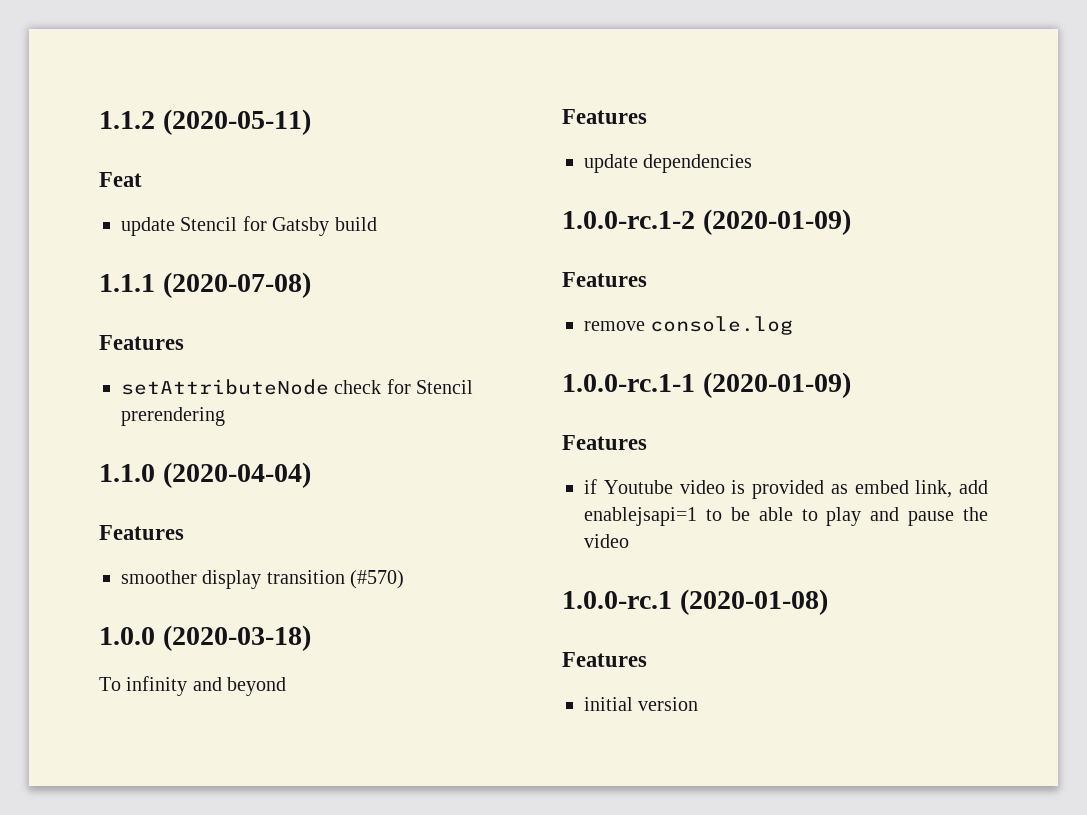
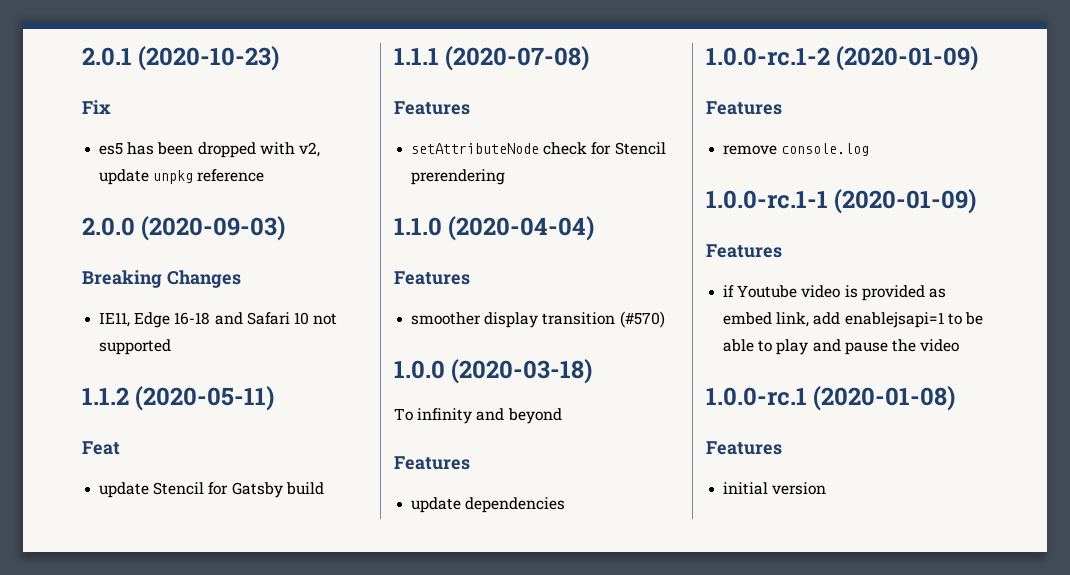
(99, 120) none -> [82,46,280,71] [82,100,111,114] [99,142,320,158] [99,169,265,185] [82,216,286,241] [82,270,241,288] [99,312,338,328] [99,339,172,355] 2.0.1 (2020-10-23) // Fix // es5 has been dropped with v2, update unpkg reference // 2.0.0 (2020-09-03) // Breaking Changes // IE11, Edge 16-18 and Safari 10 not supported //

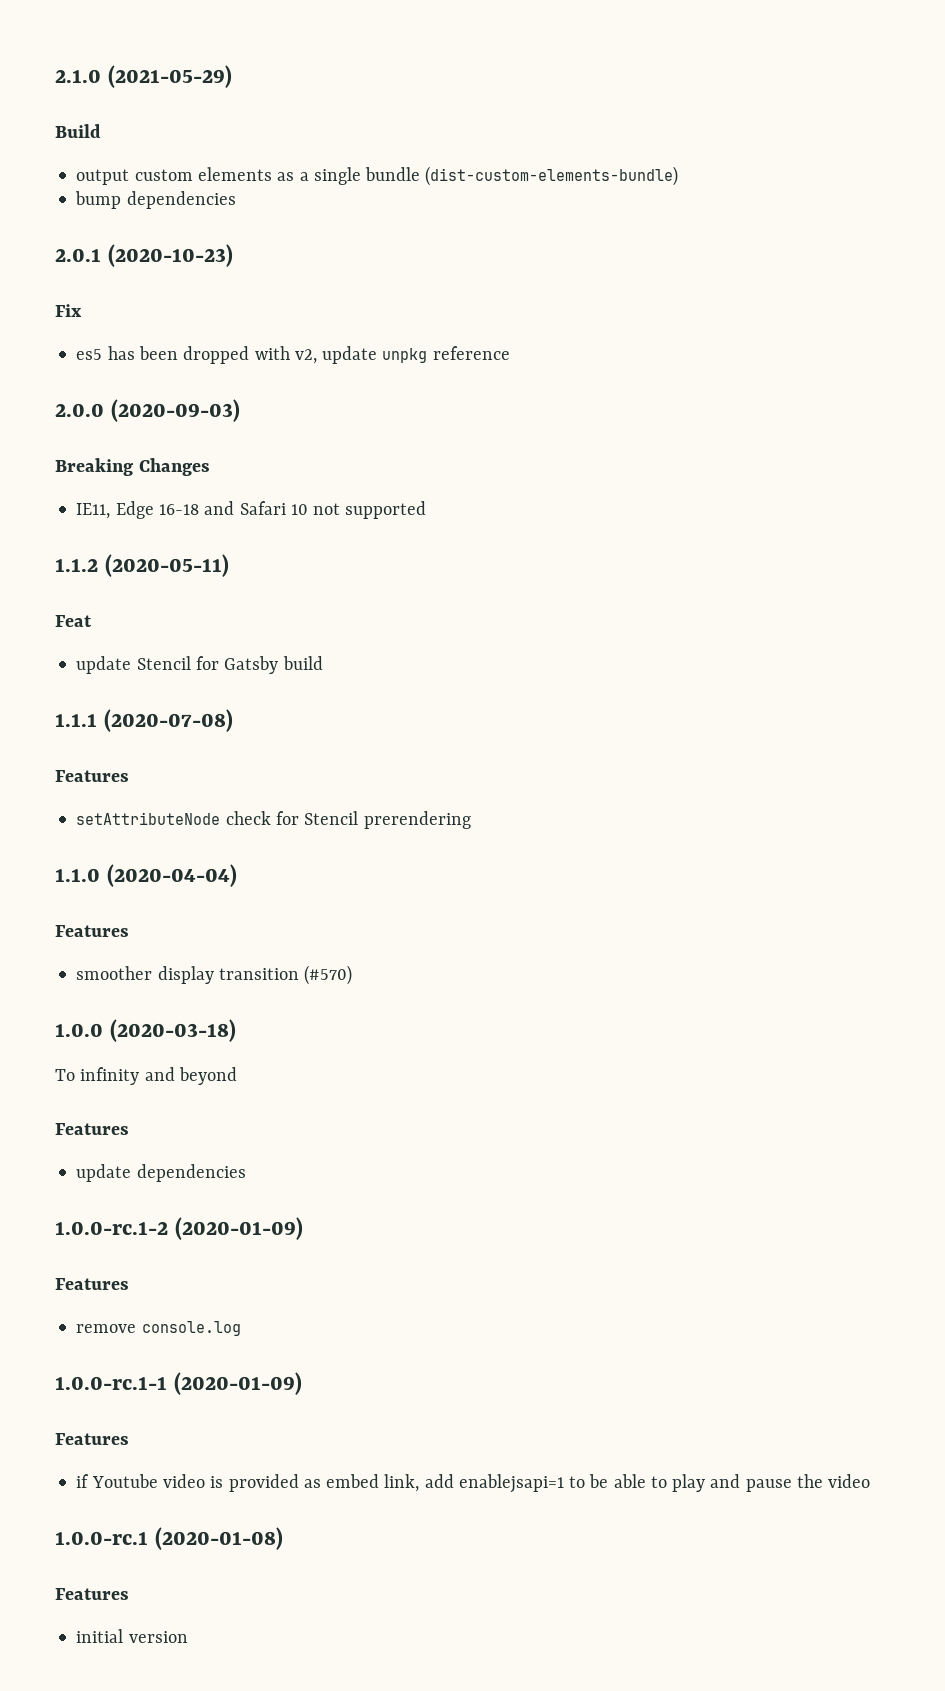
(82, 56) none -> [55,65,232,88] [55,124,101,138] [76,166,679,186] [75,191,236,209] 2.1.0 (2021-05-29) // Build // output custom elements as a single bundle (dist-custom-elements-bundle) // bump dependencies //

